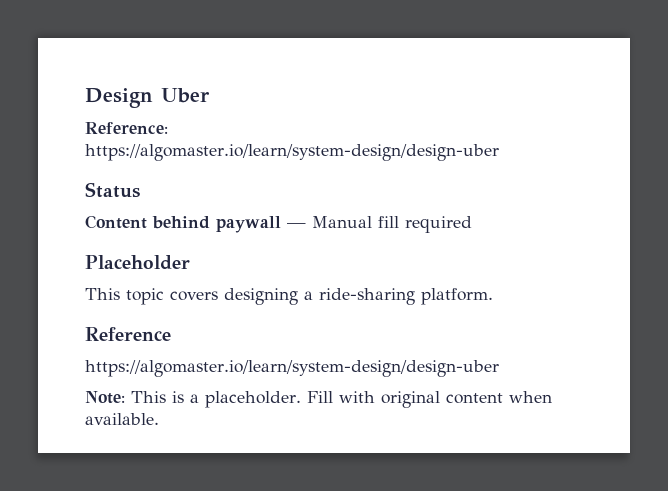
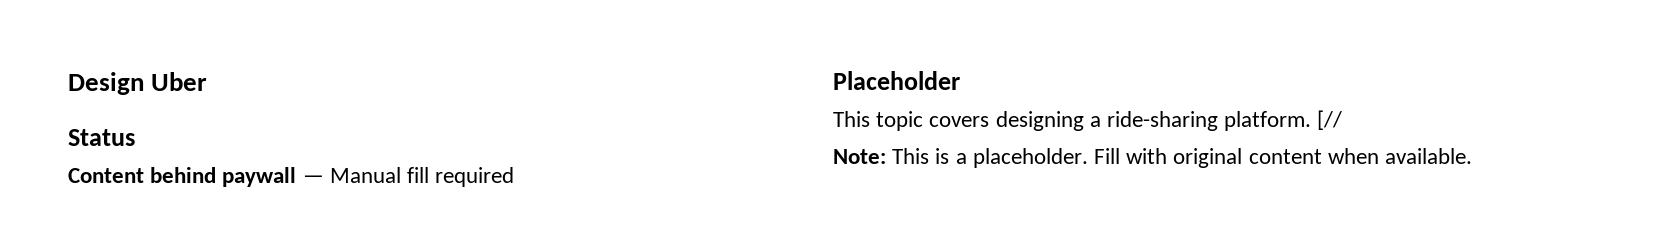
[85,122,168,134] [85,144,499,161] // Reference: https://algomaster.io/learn/system-design/design-uber -> (208, 81) none
[85,327,171,341] [85,360,499,377] // Reference // https://algomaster.io/learn/system-design/design-uber -> [1317,110,1343,130] [//

